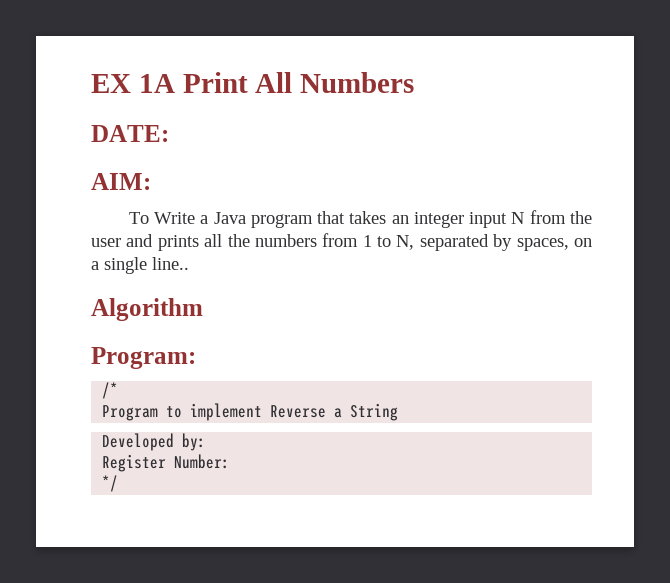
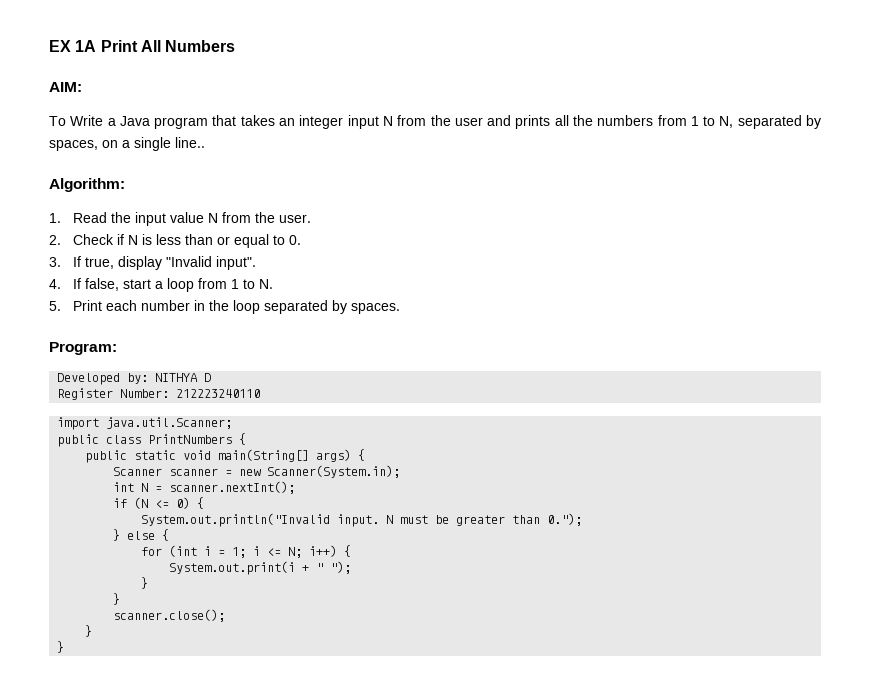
[91,125,169,142] // DATE: -> (236, 46) none
[91,298,203,321] [91,347,196,369] [102,382,119,399] [102,403,399,421] Algorithm // Program: // /* // Program to implement Reverse a String -> [49,178,125,192] [49,212,312,226] [49,234,302,248] [49,256,257,270] [49,278,274,292] [49,300,401,314] [49,342,117,355] Algorithm: // 1. Read the input value N from the user. // 2. Check if N is less than or equal to 0. // 3. If true, display "Invalid input". // 4. If false, start a loop from 1 to N. // 5. Print each number in the loop separated by spaces. // Program:
(207, 442) none -> [155,373,212,382] NITHYA D
[102,475,119,492] // */ -> [176,389,261,398] [57,417,233,430] [57,433,247,447] [85,449,366,463] [113,465,401,478] [113,481,296,494] [113,497,205,509] [141,513,583,527] [113,529,170,541] [141,545,352,558] [169,561,352,575] [141,577,149,589] [113,593,121,605] [113,609,226,622] [85,625,93,637] [57,641,65,653] 212223240110 // import java.util.Scanner; // public class PrintNumbers { // public static void main(String[] args) { // Scanner scanner = new Scanner(System.in); // int N = scanner.nextInt(); // if (N <= 0) { // System.out.println("Invalid input. N must be greater than 0."); // } else { // for (int i = 1; i <= N; i++) { // System.out.print(i + " "); // } // } // scanner.close(); // } // }

